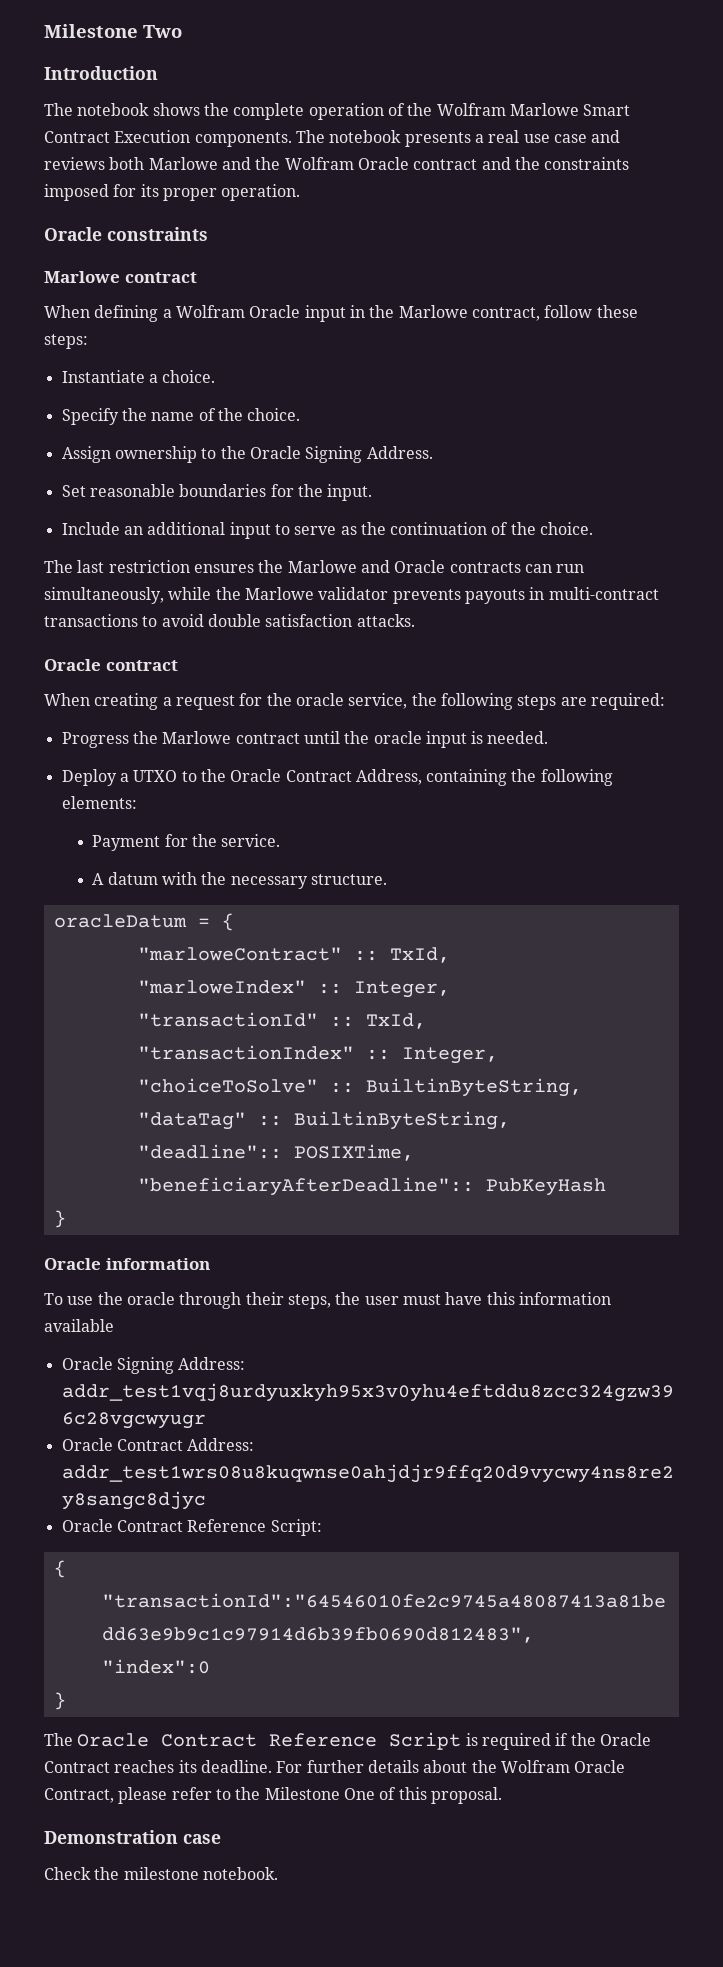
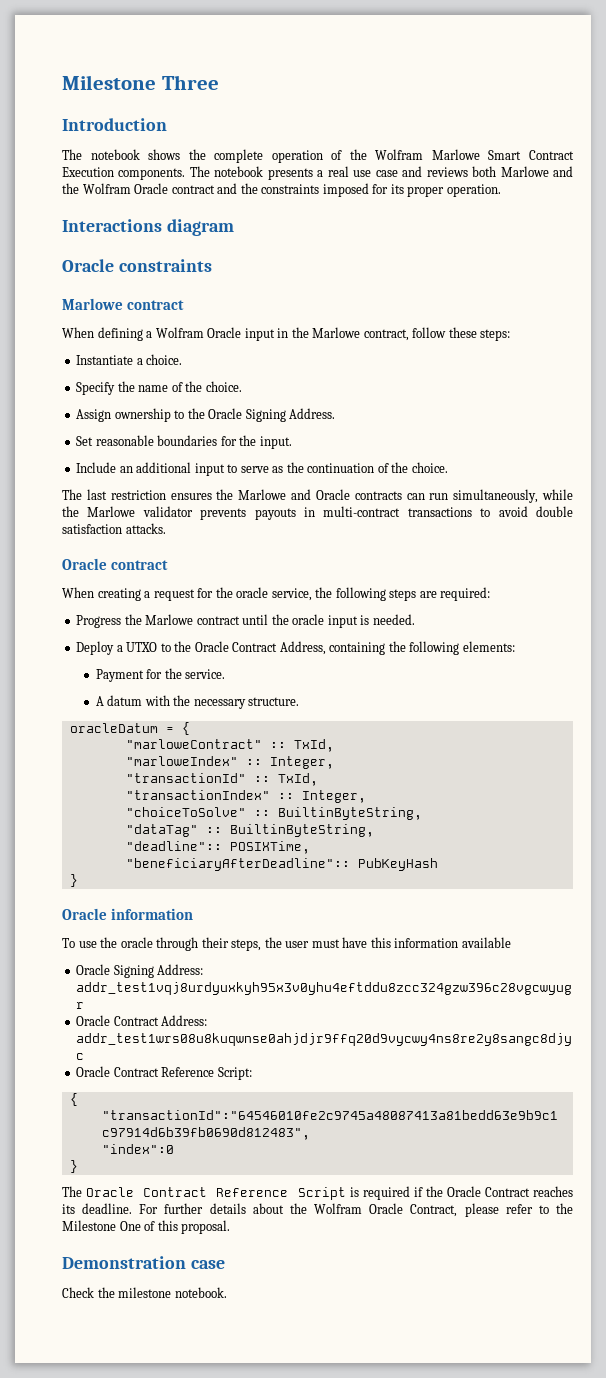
[44,24,182,38] Milestone Two -> [62,75,219,90] Milestone Three
(301, 192) none -> [62,219,234,236] // Interactions diagram

